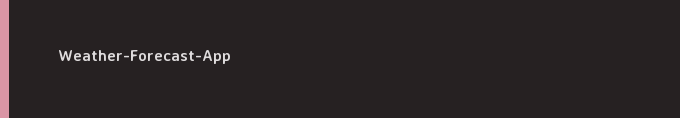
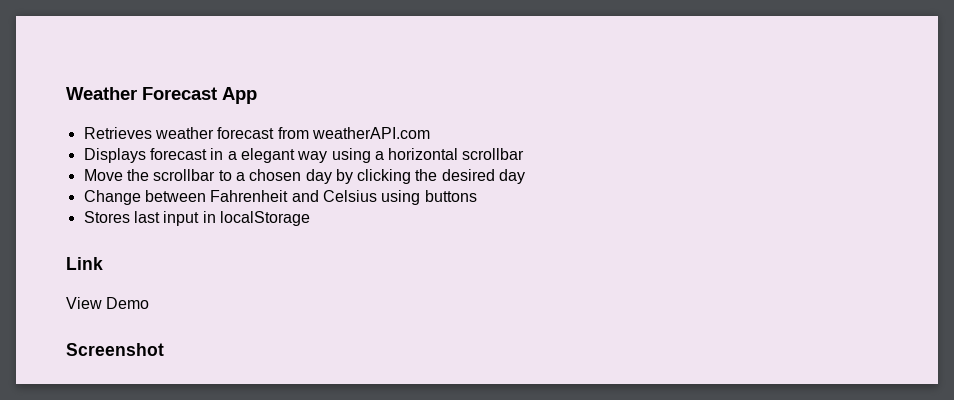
[58,50,231,64] Weather-Forecast-App -> [66,87,257,104] [83,127,430,139] [83,148,525,163] [83,169,526,184] [83,190,477,205] [83,211,310,226] [66,257,103,270] [66,297,150,309] [66,343,164,356] Weather Forecast App // Retrieves weather forecast from weatherAPI.com // Displays forecast in a elegant way using a horizontal scrollbar // Move the scrollbar to a chosen day by clicking the desired day // Change between Fahrenheit and Celsius using buttons // Stores last input in localStorage // Link // View Demo // Screenshot

